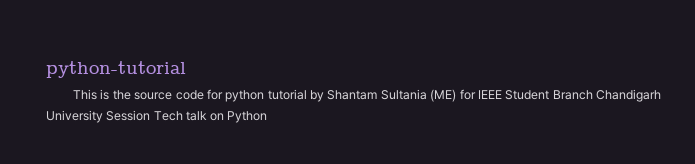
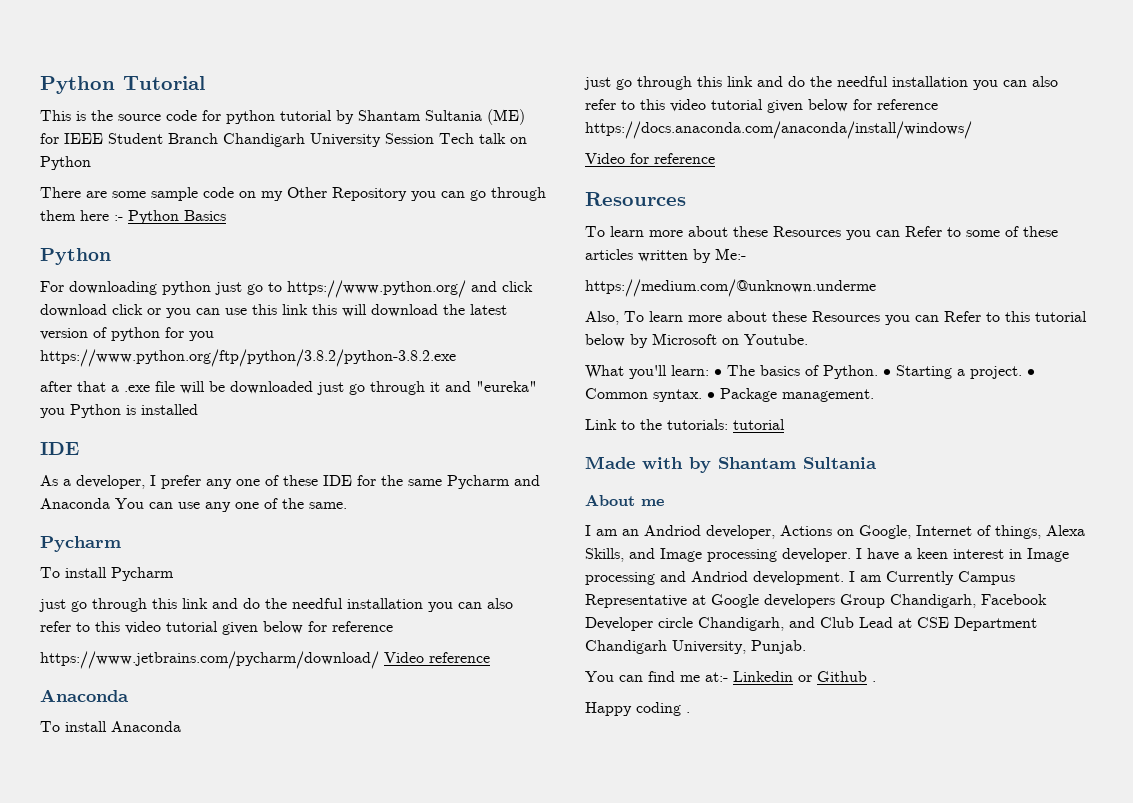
[46,61,186,78] python-tutorial -> [40,76,205,94] Python Tutorial
(267, 117) none -> [40,187,546,201] [40,210,226,224] [40,248,111,265] [40,280,533,298] [40,304,507,318] [40,327,214,341] [40,349,456,367] [40,381,537,395] [40,404,198,418] [40,442,79,455] [40,475,540,489] [40,498,347,512] [40,536,121,552] [40,567,174,581] [39,598,513,612] [40,621,393,635] [40,651,490,669] [40,689,129,702] [40,721,181,732] [584,76,1058,90] [585,99,938,113] [585,121,972,139] [585,153,715,164] [585,192,686,206] [585,226,1058,240] [585,248,746,263] [585,279,876,297] [585,311,1087,325] [585,333,808,348] [585,365,1035,379] [585,388,874,402] [585,419,785,430] [585,456,877,473] [585,495,664,506] [585,525,1085,539] [585,548,1069,562] [585,571,1015,585] [585,594,1047,608] [585,617,1037,631] [585,640,806,654] [585,671,876,682] [585,702,690,716] // There are some sample code on my Other Repository you can go through them here :- Python Basics // Python // For downloading python just go to https://www.python.org/ and click download click or you can use this link this will download the latest version of python for you https://www.python.org/ftp/python/3.8.2/python-3.8.2.exe // after that a .exe file will be downloaded just go through it and "eureka" you Python is installed // IDE // As a developer, I prefer any one of these IDE for the same Pycharm and Anaconda You can use any one of the same. // Pycharm // To install Pycharm // just go through this link and do the needful installation you can also refer to this video tutorial given below for reference // https://www.jetbrains.com/pycharm/download/ Video reference // Anaconda // To install Anaconda // just go through this link and do the needful installation you can also refer to this video tutorial given below for reference https://docs.anaconda.com/anaconda/install/windows/ // Video for reference // Resources // To learn more about these Resources you can Refer to some of these articles written by Me:- // https://medium.com/@unknown.underme // Also, To learn more about these Resources you can Refer to this tutorial below by Microsoft on Youtube. // What you'll learn: • The basics of Python. • Starting a project. • Common syntax. • Package management. // Link to the tutorials: tutorial // Made with by Shantam Sultania // About me // I am an Andriod developer, Actions on Google, Internet of things, Alexa Skills, and Image processing developer. I have a keen interest in Image processing and Andriod development. I am Currently Campus Representative at Google developers Group Chandigarh, Facebook Developer circle Chandigarh, and Club Lead at CSE Department Chandigarh University, Punjab. // You can find me at:- Linkedin or Github . // Happy coding .

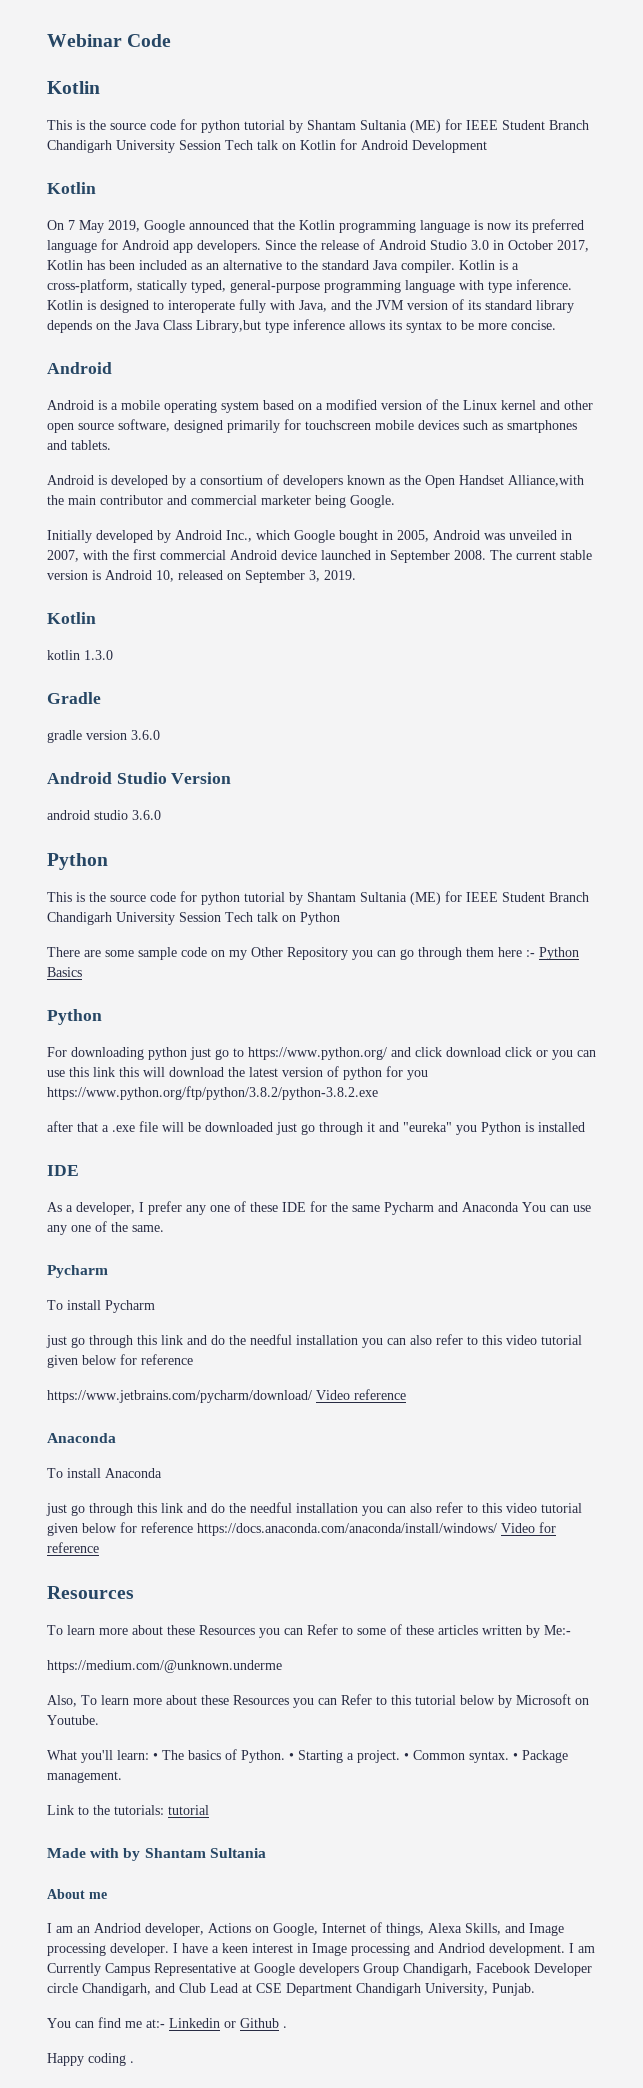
[40,76,205,94] Python Tutorial -> [47,34,172,47] [47,81,100,94] [47,119,589,133] [47,139,487,153] [47,182,96,194] [47,219,584,233] [47,239,589,253] [47,260,519,273] [47,279,572,293] [47,299,574,313] [47,319,556,333] [47,362,112,374] [47,399,593,413] [47,419,577,433] [47,440,111,450] [47,474,584,488] [47,495,395,508] [47,530,572,543] [47,549,592,563] [47,570,356,583] [47,612,96,624] [47,650,113,660] [47,692,101,704] [47,730,160,743] [47,772,232,784] [47,810,161,820] [47,853,108,870] Webinar Code // Kotlin // This is the source code for python tutorial by Shantam Sultania (ME) for IEEE Student Branch Chandigarh University Session Tech talk on Kotlin for Android Development // Kotlin // On 7 May 2019, Google announced that the Kotlin programming language is now its preferred language for Android app developers. Since the release of Android Studio 3.0 in October 2017, Kotlin has been included as an alternative to the standard Java compiler. Kotlin is a cross-platform, statically typed, general-purpose programming language with type inference. Kotlin is designed to interoperate fully with Java, and the JVM version of its standard library depends on the Java Class Library,but type inference allows its syntax to be more concise. // Android // Android is a mobile operating system based on a modified version of the Linux kernel and other open source software, designed primarily for touchscreen mobile devices such as smartphones and tablets. // Android is developed by a consortium of developers known as the Open Handset Alliance,with the main contributor and commercial marketer being Google. // Initially developed by Android Inc., which Google bought in 2005, Android was unveiled in 2007, with the first commercial Android device launched in September 2008. The current stable version is Android 10, released on September 3, 2019. // Kotlin // kotlin 1.3.0 // Gradle // gradle version 3.6.0 // Android Studio Version // android studio 3.6.0 // Python
(972, 130) // -> (497, 1529) none

